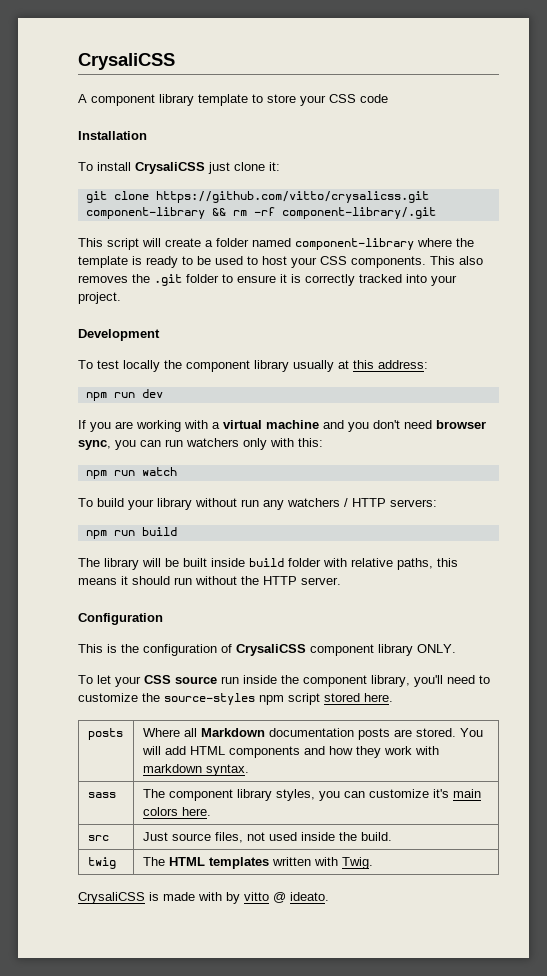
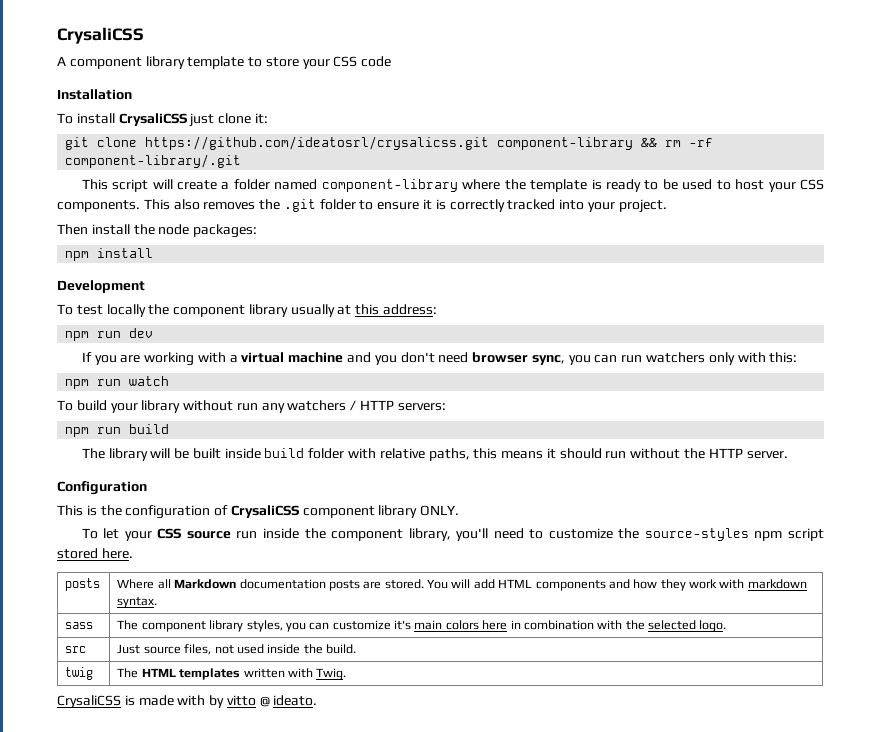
[155,191,429,203] https://github.com/vitto/crysalicss.git -> [145,136,490,150] https://github.com/ideatosrl/crysalicss.git
(121, 298) none -> [57,224,258,238] [65,248,154,261] // Then install the node packages: // npm install
[181,807,211,816] here. -> [482,620,727,632] here in combination with the selected logo.

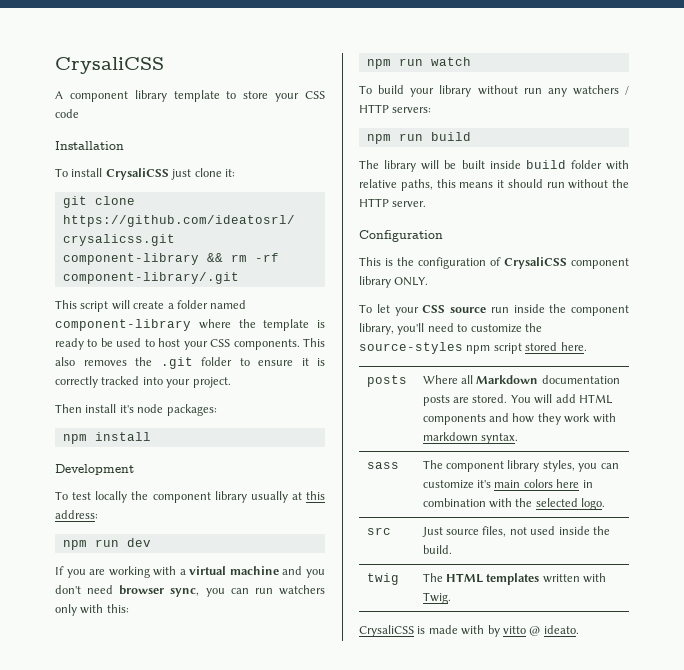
[133,224,155,235] the -> [119,405,134,413] it's

